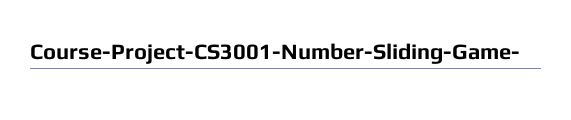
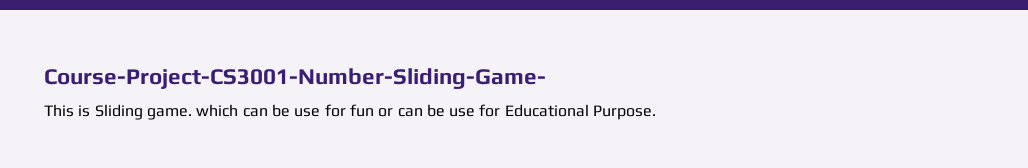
(520, 53) none -> [44,104,657,120] // This is Sliding game. which can be use for fun or can be use for Educational Purpose.

